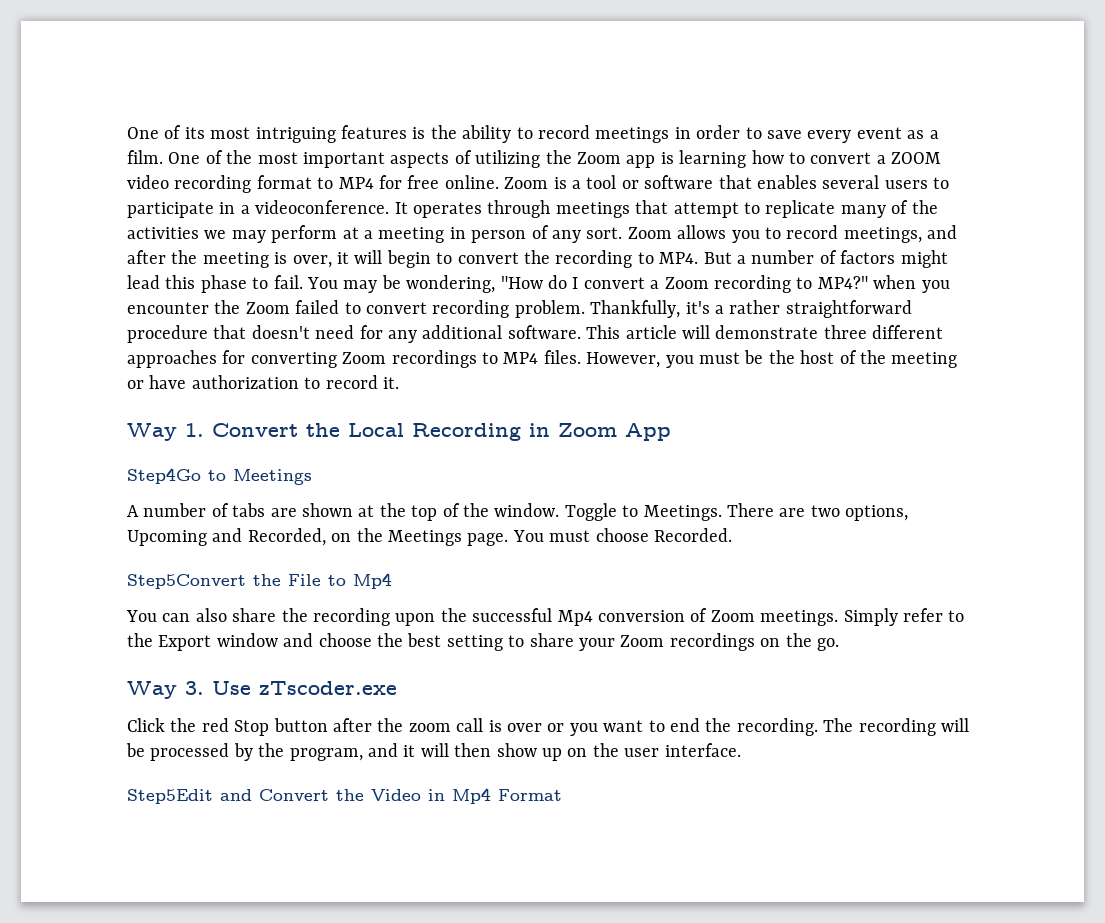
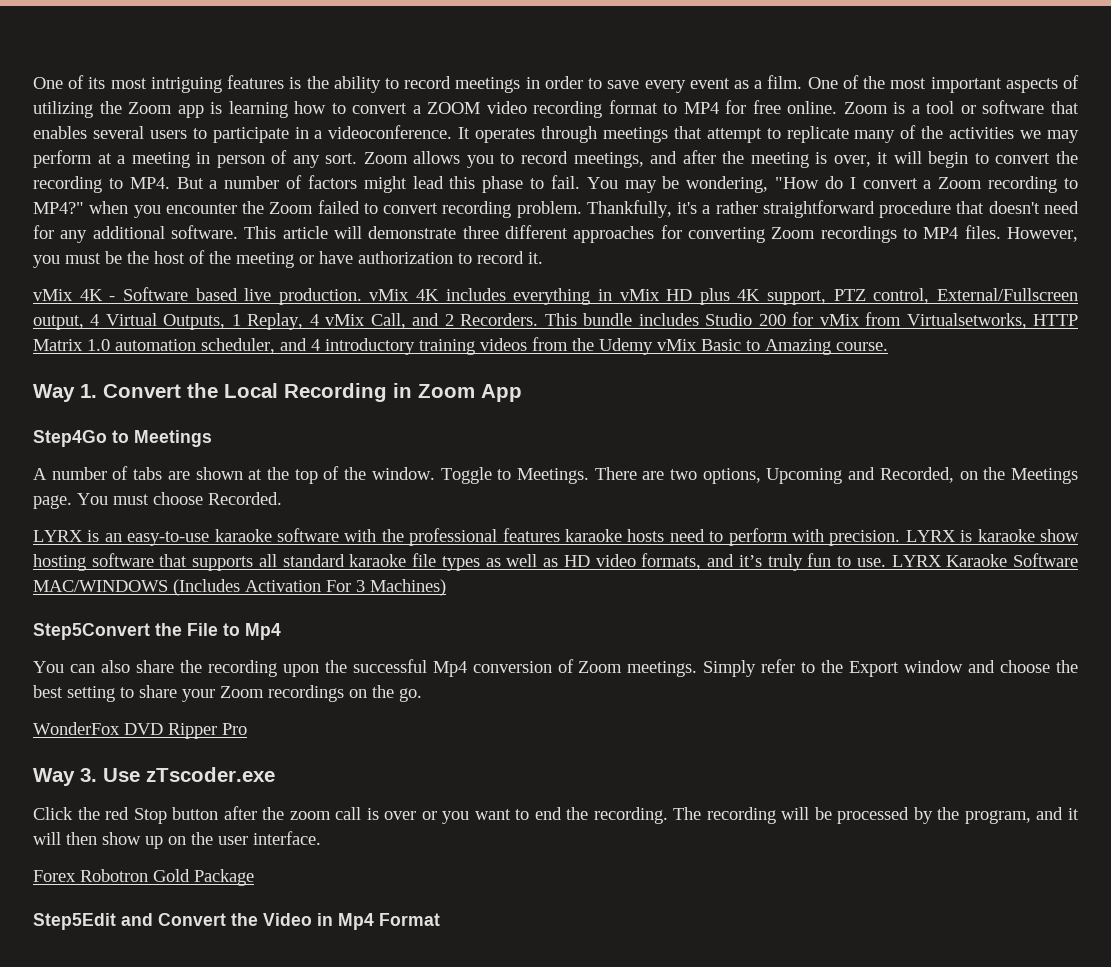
(399, 383) none -> [33,287,1079,305] [33,312,1078,330] [33,337,888,355] // vMix 4K - Software based live production. vMix 4K includes everything in vMix HD plus 4K support, PTZ control, External/Fullscreen output, 4 Virtual Outputs, 1 Replay, 4 vMix Call, and 2 Recorders. This bundle includes Studio 200 for vMix from Virtualsetworks, HTTP Matrix 1.0 automation scheduler, and 4 introductory training videos from the Udemy vMix Basic to Amazing course.
(732, 535) none -> [33,528,1079,546] [33,553,1079,571] [33,579,446,596] // LYRX is an easy-to-use karaoke software with the professional features karaoke hosts need to perform with precision. LYRX is karaoke show hosting software that supports all standard karaoke file types as well as HD video formats, and it’s truly fun to use. LYRX Karaoke Software MAC/WINDOWS (Includes Activation For 3 Machines)
(839, 644) none -> [33,722,247,739] // WonderFox DVD Ripper Pro
(741, 750) none -> [33,869,254,886] // Forex Robotron Gold Package

